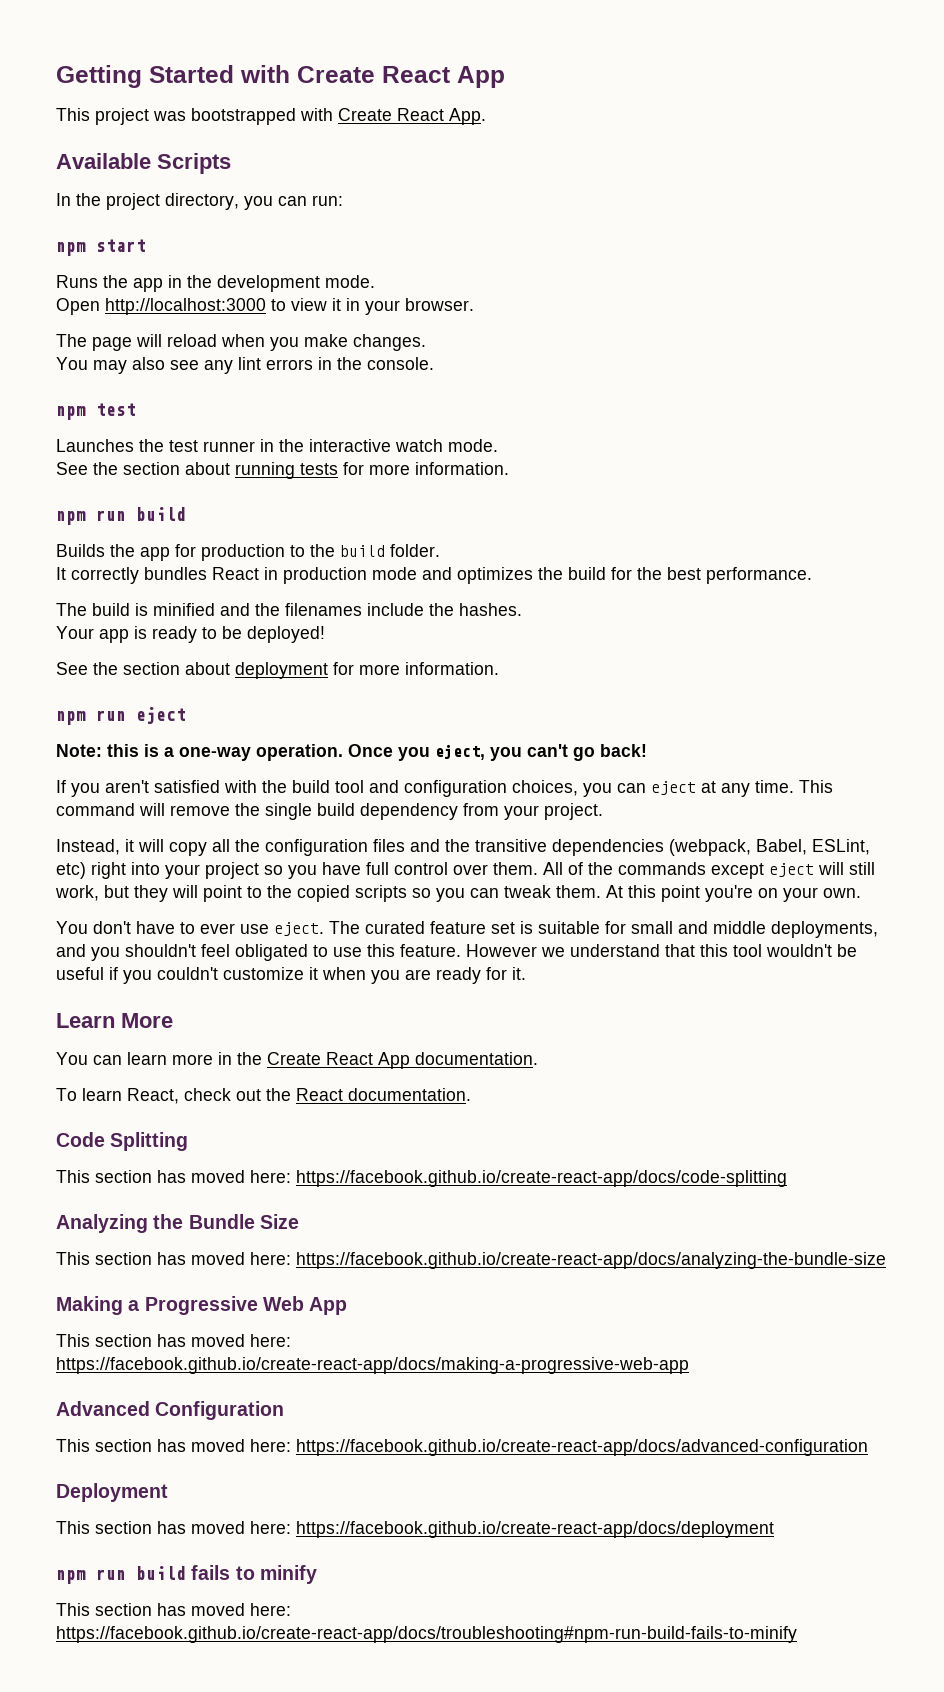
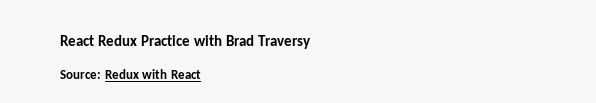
[56,65,505,88] [56,108,486,125] [56,153,231,174] [56,193,343,210] [56,239,146,256] [56,275,375,292] [56,298,474,315] [56,334,426,351] [56,357,434,374] [56,403,136,420] [56,439,498,452] [56,462,509,479] [56,507,186,525] [56,544,440,561] [56,567,812,584] [56,603,522,616] [56,626,325,643] [56,662,499,679] [56,707,186,725] [56,744,647,761] [56,780,833,797] [56,803,603,820] [56,839,870,856] [56,862,875,879] [55,885,861,902] [56,921,878,938] [56,944,857,961] [56,967,526,984] [56,1013,173,1028] [56,1052,538,1069] [56,1088,471,1104] [56,1132,189,1151] [56,1170,787,1187] [56,1214,299,1233] [56,1252,886,1269] [56,1296,348,1315] [56,1334,291,1347] [56,1357,689,1374] [56,1401,285,1420] [56,1439,868,1456] [56,1483,168,1502] [56,1521,774,1538] [56,1565,317,1584] [56,1603,291,1616] [56,1626,797,1643] Getting Started with Create React App // This project was bootstrapped with Create React App. // Available Scripts // In the project directory, you can run: // npm start // Runs the app in the development mode. // Open http://localhost:3000 to view it in your browser. // The page will reload when you make changes. // You may also see any lint errors in the console. // npm test // Launches the test runner in the interactive watch mode. // See the section about running tests for more information. // npm run build // Builds the app for production to the build folder. // It correctly bundles React in production mode and optimizes the build for the best performance. // The build is minified and the filenames include the hashes. // Your app is ready to be deployed! // See the section about deployment for more information. // npm run eject // Note: this is a one-way operation. Once you eject, you can't go back! // If you aren't satisfied with the build tool and configuration choices, you can eject at any time. This command will remove the single build dependency from your project. // Instead, it will copy all the configuration files and the transitive dependencies (webpack, Babel, ESLint, etc) right into your project so you have full control over them. All of the commands except eject will still work, but they will point to the copied scripts so you can tweak them. At this point you're on your own. // You don't have to ever use eject. The curated feature set is suitable for small and middle deployments, and you shouldn't feel obligated to use this feature. However we understand that this tool wouldn't be useful if you couldn't customize it when you are ready for it. // Learn More // You can learn more in the Create React App documentation. // To learn React, check out the React documentation. // Code Splitting // This section has moved here: https://facebook.github.io/create-react-app/docs/code-splitting // Analyzing the Bundle Size // This section has moved here: https://facebook.github.io/create-react-app/docs/analyzing-the-bundle-size // Making a Progressive Web App // This section has moved here: https://facebook.github.io/create-react-app/docs/making-a-progressive-web-app // Advanced Configuration // This section has moved here: https://facebook.github.io/create-react-app/docs/advanced-configuration // Deployment // This section has moved here: https://facebook.github.io/create-react-app/docs/deployment // npm run build fails to minify // This section has moved here: https://facebook.github.io/create-react-app/docs/troubleshooting#npm-run-build-fails-to-minify -> [60,35,311,49] [60,69,201,79] React Redux Practice with Brad Traversy // Source: Redux with React

